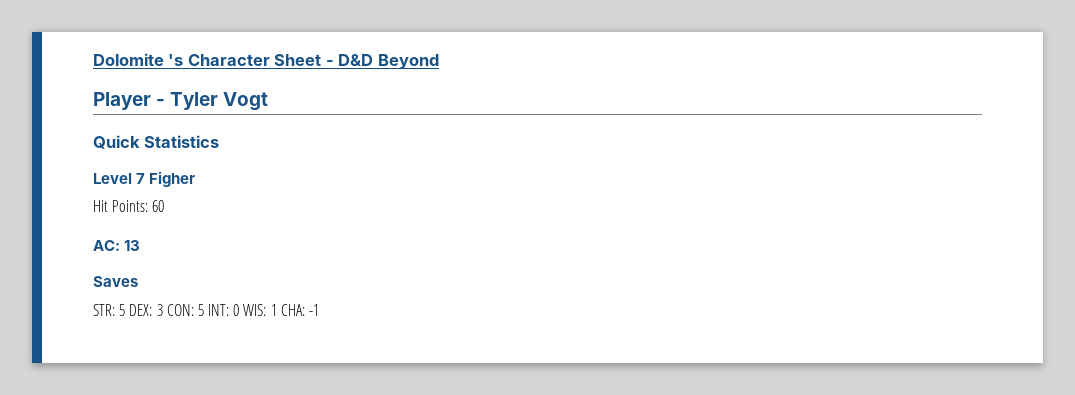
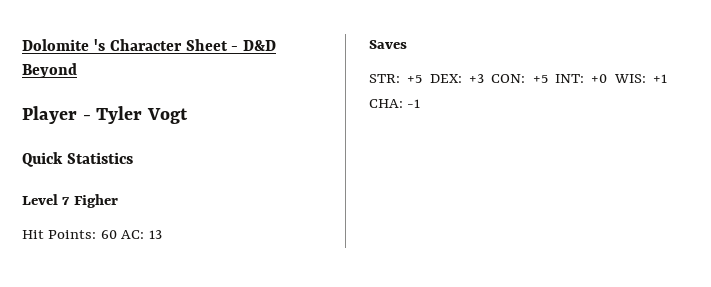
(165, 206) // -> (117, 234) none
[119,304,277,316] 5 DEX: 3 CON: 5 INT: 0 WIS: 1 -> [407,74,667,83] +5 DEX: +3 CON: +5 INT: +0 WIS: +1

